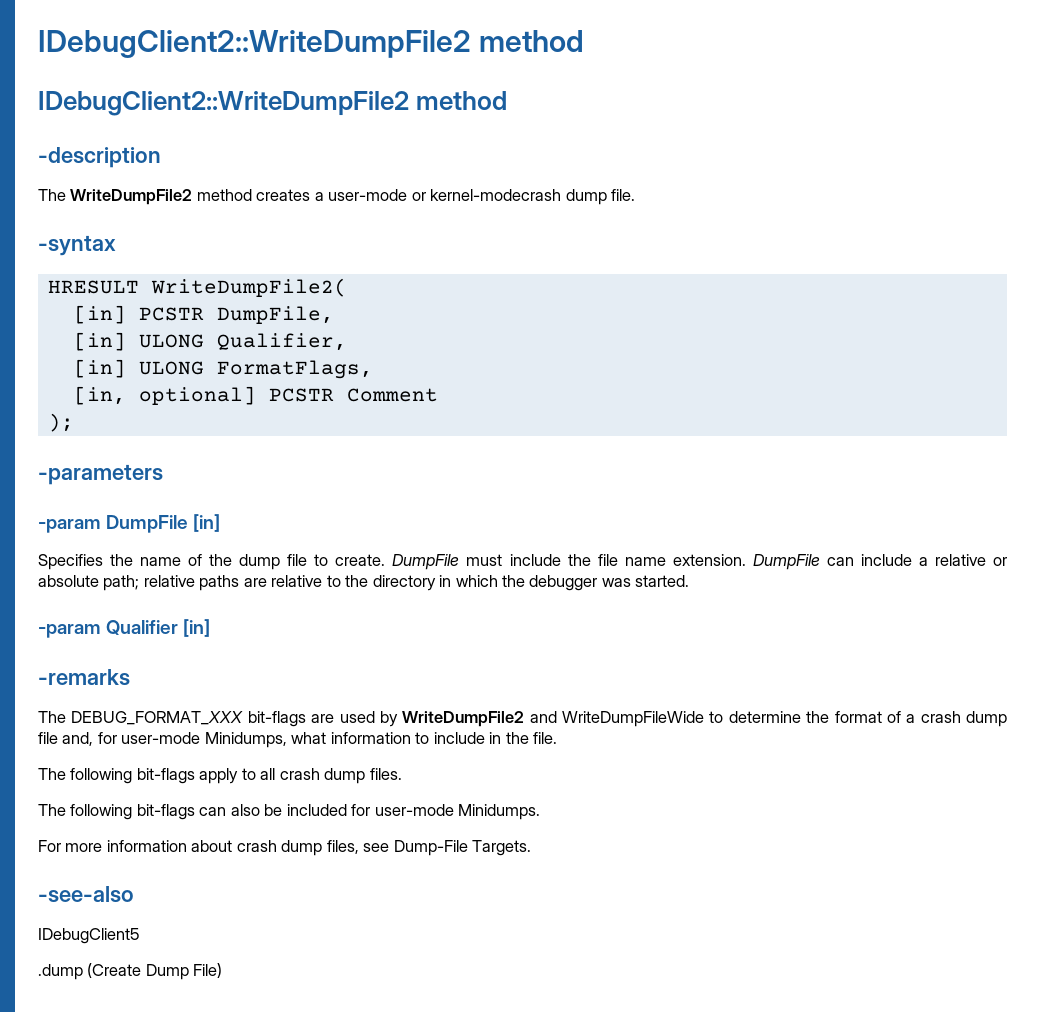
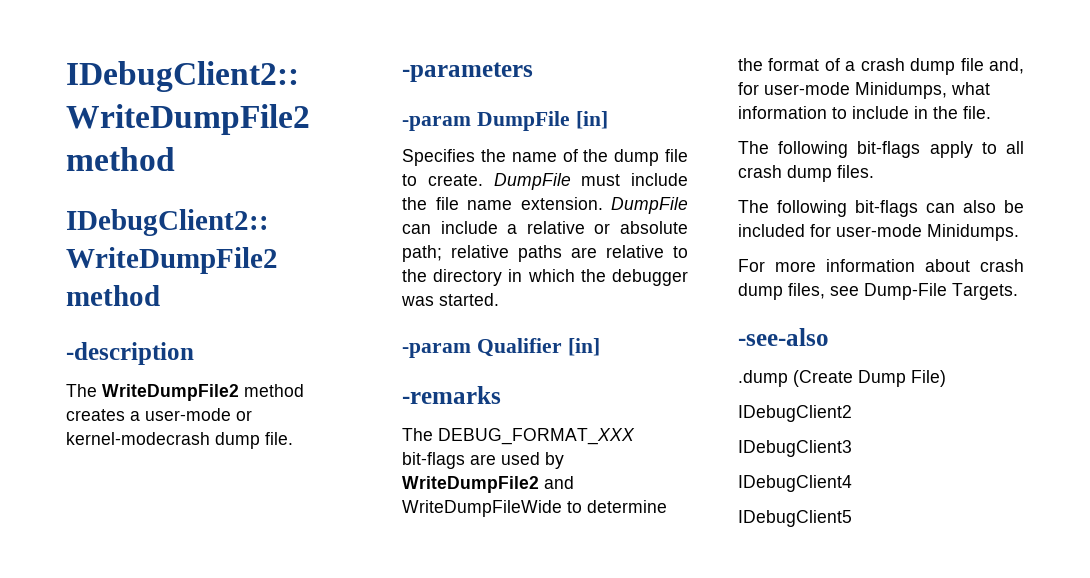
[38,235,116,256] [47,278,347,297] [73,305,334,324] [73,332,347,351] [73,359,373,379] [73,386,438,405] [47,413,74,432] // -syntax // HRESULT WriteDumpFile2( // [in] PCSTR DumpFile, // [in] ULONG Qualifier, // [in] ULONG FormatFlags, // [in, optional] PCSTR Comment // ); -> (293, 438) none
[38,928,140,944] // IDebugClient5 -> (829, 337) none
(223, 970) none -> [738,405,852,422] [738,440,852,457] [738,475,852,492] [738,510,852,527] // IDebugClient2 // IDebugClient3 // IDebugClient4 // IDebugClient5

